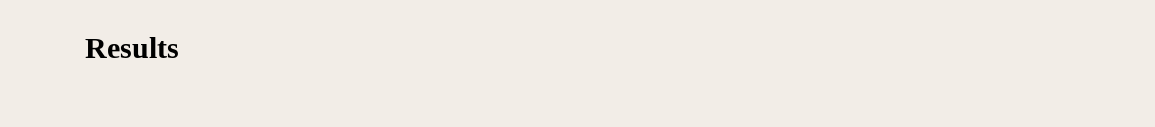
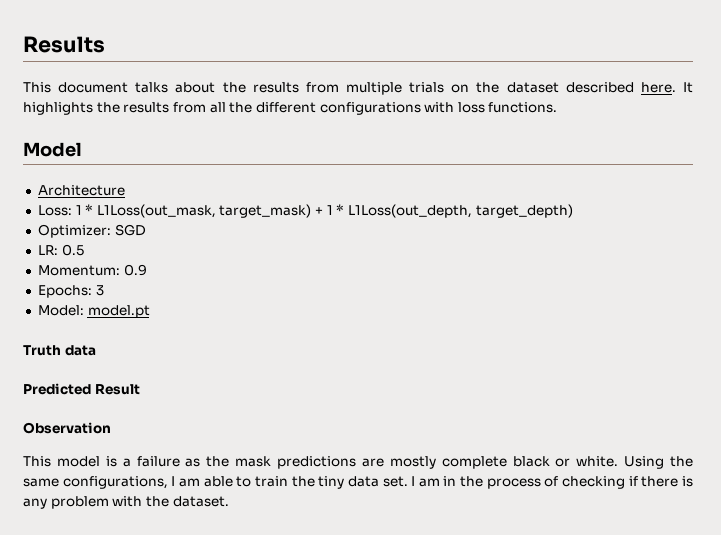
(179, 47) none -> [23,82,693,95] [23,102,558,115] [23,142,82,157] [37,185,125,196] [37,204,573,218] [37,224,146,238] [37,244,84,256] [37,264,147,276] [37,285,104,298] [37,305,150,318] [23,345,96,356] [23,383,140,395] [23,422,111,434] [23,456,693,469] [23,476,693,489] [23,496,229,509] // This document talks about the results from multiple trials on the dataset described here. It highlights the results from all the different configurations with loss functions. // Model // Architecture // Loss: 1 * L1Loss(out_mask, target_mask) + 1 * L1Loss(out_depth, target_depth) // Optimizer: SGD // LR: 0.5 // Momentum: 0.9 // Epochs: 3 // Model: model.pt // Truth data // Predicted Result // Observation // This model is a failure as the mask predictions are mostly complete black or white. Using the same configurations, I am able to train the tiny data set. I am in the process of checking if there is any problem with the dataset.

